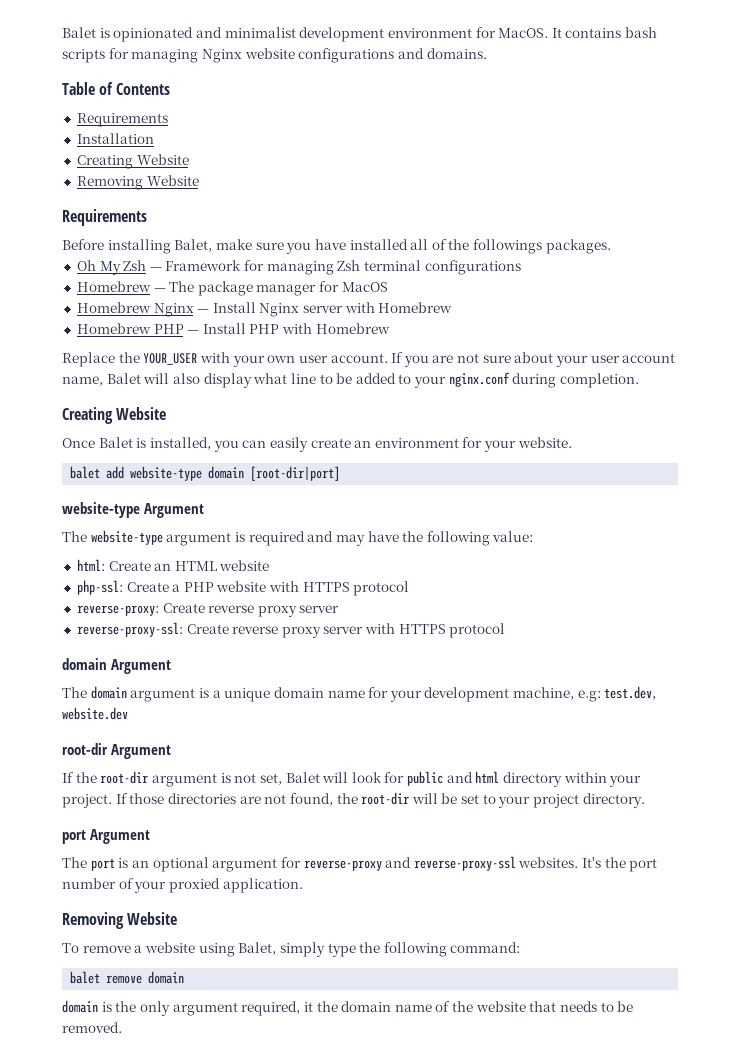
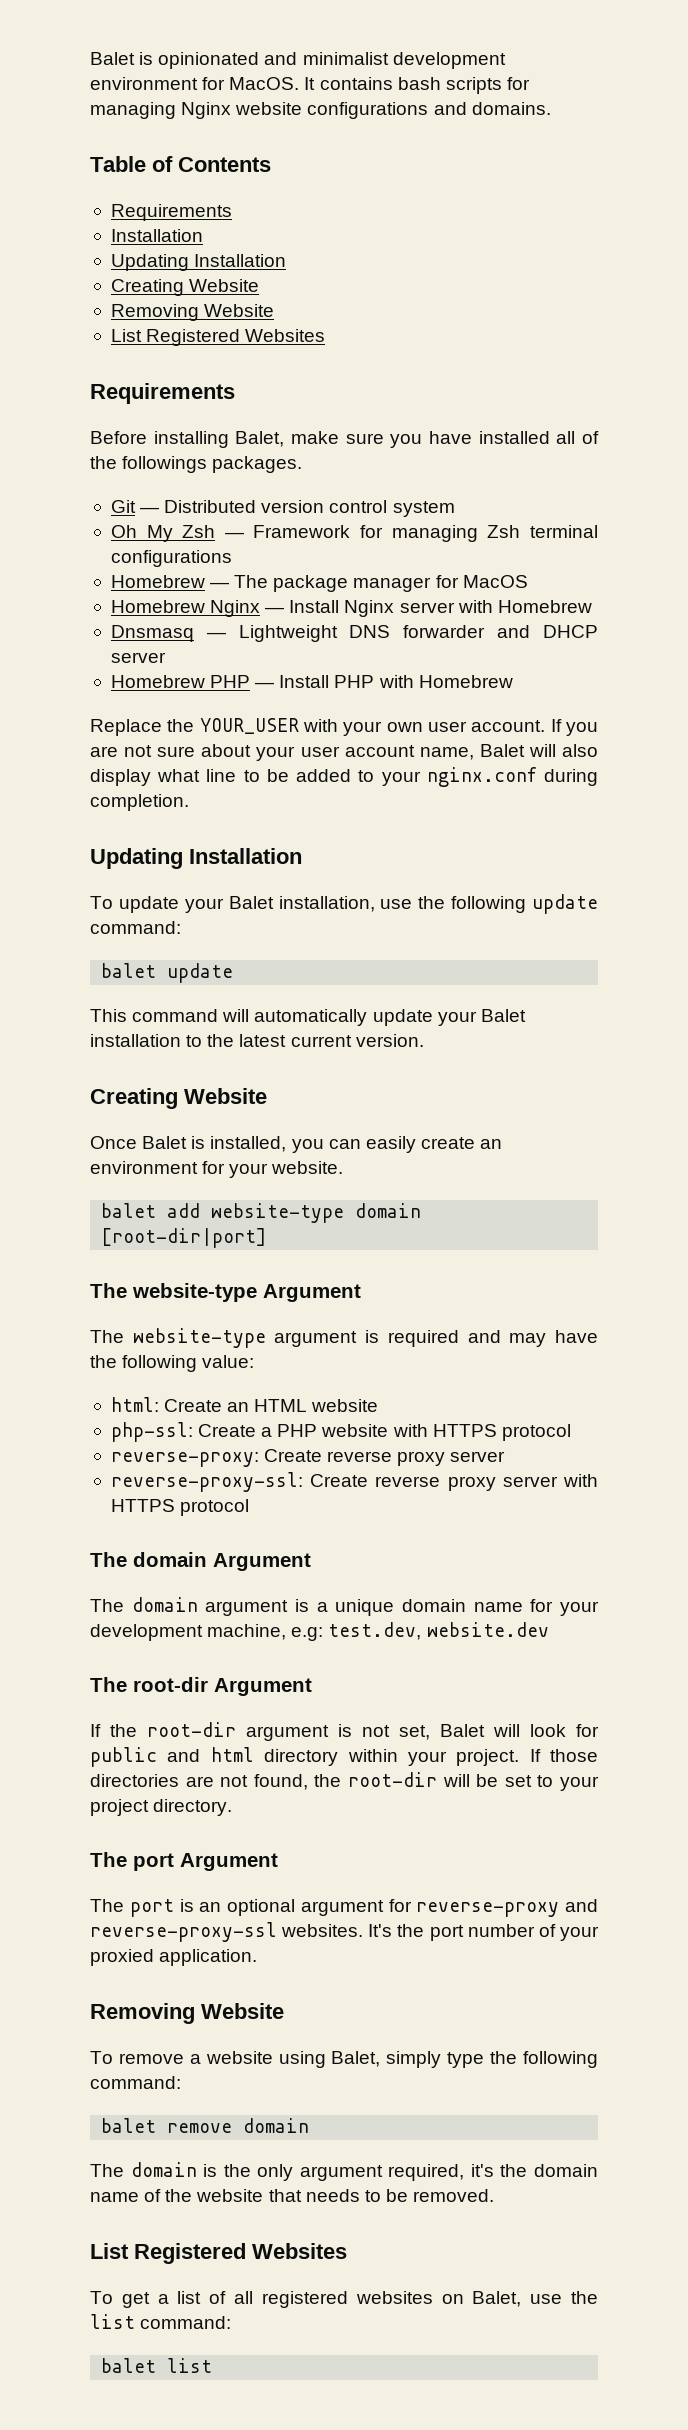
(154, 138) none -> [110,254,287,271] // Updating Installation
(199, 180) none -> [110,329,326,346] // List Registered Websites
(611, 246) none -> [110,500,455,517] // Git — Distributed version control system
(453, 307) none -> [110,625,599,642] [110,652,166,663] // Dnsmasq — Lightweight DNS forwarder and DHCP server
(640, 380) none -> [90,848,302,869] [90,894,598,914] [90,921,181,934] [101,963,234,983] [90,1009,526,1026] [90,1034,424,1047] // Updating Installation // To update your Balet installation, use the following update command: // balet update // This command will automatically update your Balet installation to the latest current version.
(341, 473) none -> [90,1283,127,1298] The
(506, 630) none -> [90,1552,127,1567] The
(128, 713) none -> [90,1677,127,1692] The
(645, 800) none -> [90,1852,127,1867] The
(185, 977) none -> [90,2164,124,2177] The
[303,1002,313,1012] it -> [470,2164,494,2177] it's
(122, 1027) none -> [90,2243,347,2264] [90,2291,598,2308] [90,2314,232,2329] [101,2358,213,2373] // List Registered Websites // To get a list of all registered websites on Balet, use the list command: // balet list

